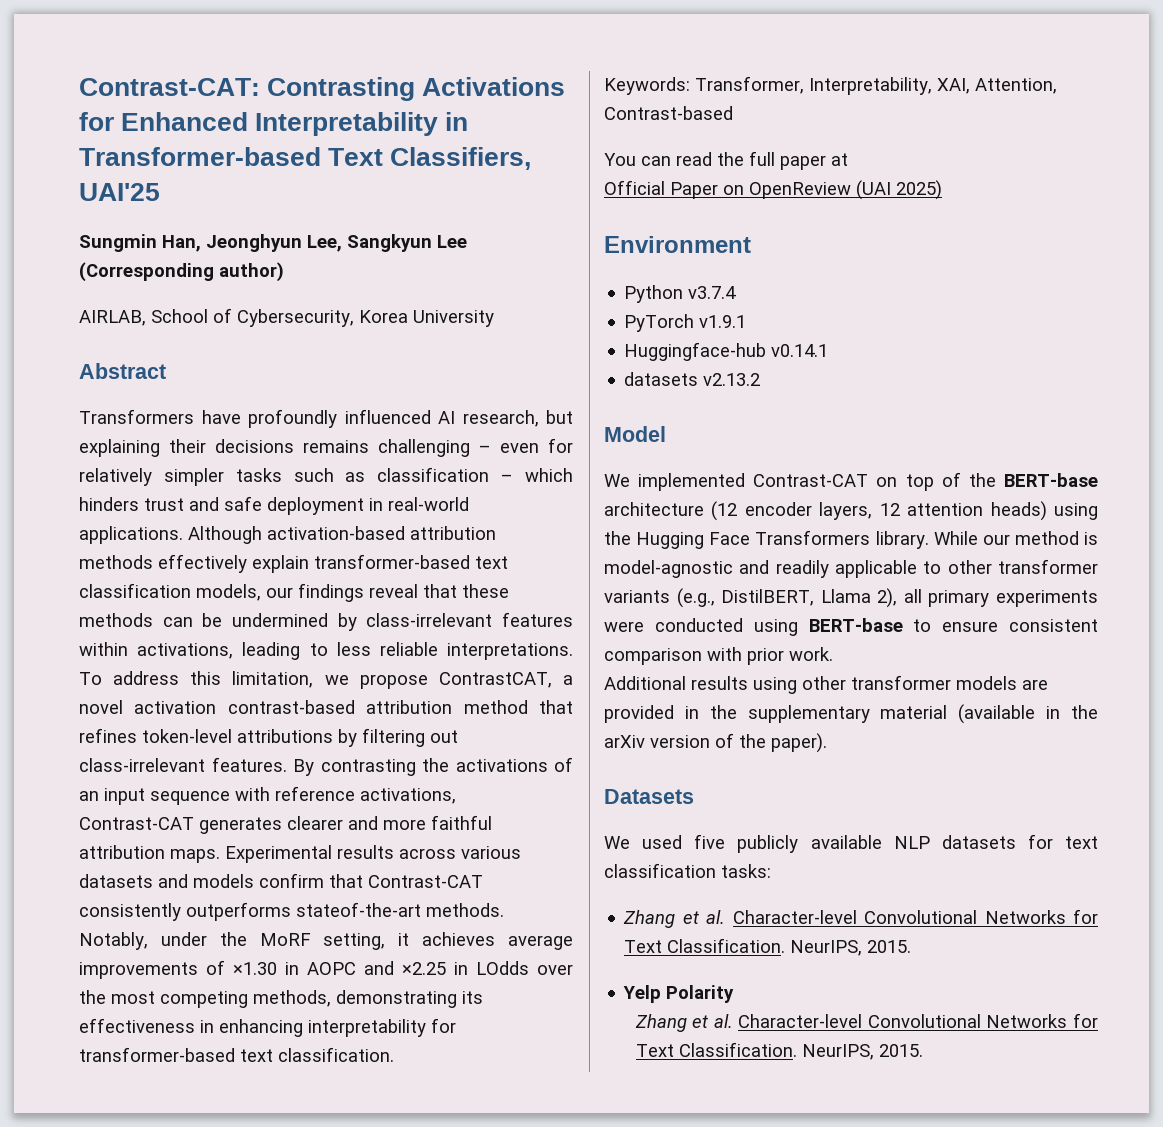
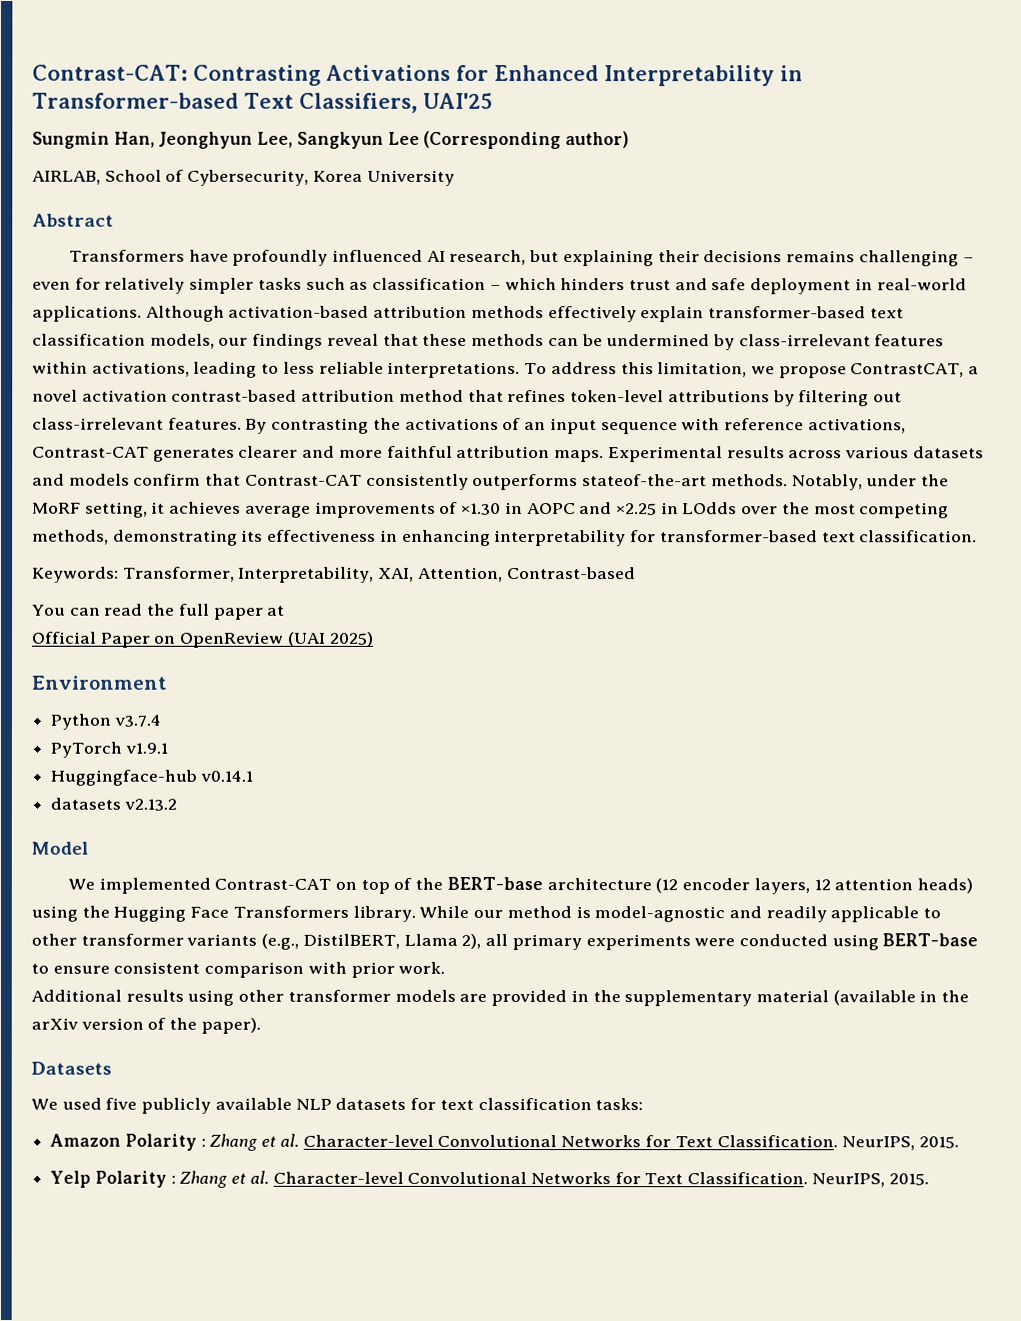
(771, 871) none -> [49,1133,206,1151] Amazon Polarity :
(735, 994) // -> [170,1175,176,1184] :

